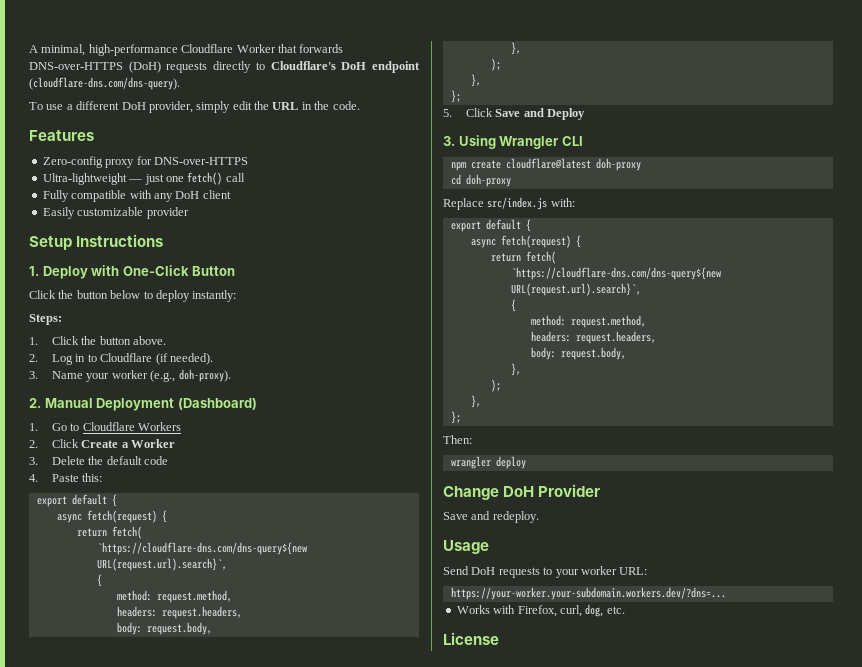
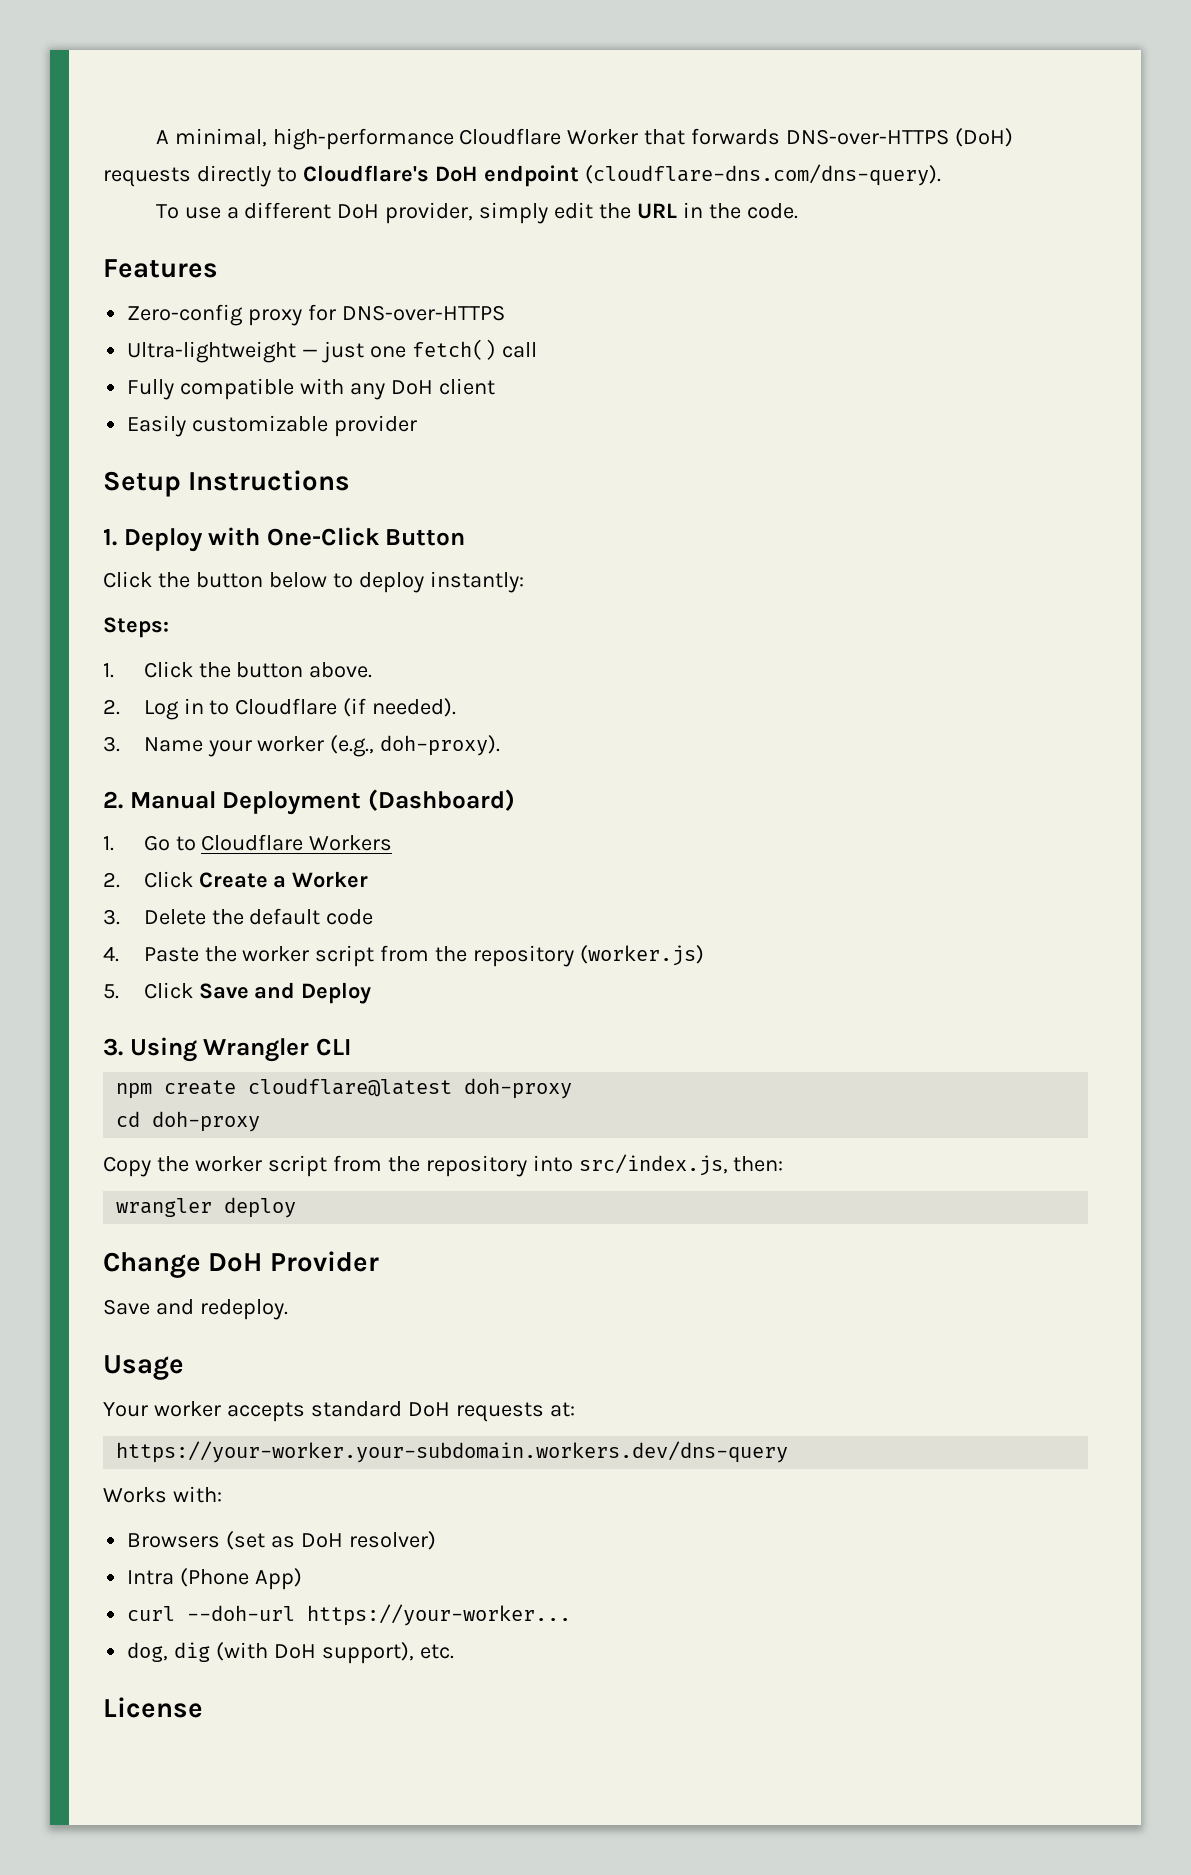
[82,473,103,482] [36,494,117,507] [56,510,167,523] [76,526,142,539] [96,542,307,555] [96,558,227,571] [96,574,102,587] [116,590,232,603] [116,606,242,619] [116,622,212,635] [510,42,521,55] [490,58,501,71] [470,74,481,87] [450,90,461,103] this: // export default { // async fetch(request) { // return fetch( // `https://cloudflare-dns.com/dns-query${new URL(request.url).search}`, // { // method: request.method, // headers: request.headers, // body: request.body, // }, // ); // }, // }; -> [204,945,705,967] the worker script from the repository (worker.js)
[443,197,575,210] [450,219,531,232] [470,235,581,248] [490,251,556,264] [510,267,721,280] [510,283,641,296] [510,299,516,312] [530,315,646,328] [530,331,656,344] [530,347,626,360] [510,363,521,376] [490,379,501,392] [470,395,481,408] [450,411,461,424] [443,435,472,444] Replace src/index.js with: // export default { // async fetch(request) { // return fetch( // `https://cloudflare-dns.com/dns-query${new URL(request.url).search}`, // { // method: request.method, // headers: request.headers, // body: request.body, // }, // ); // }, // }; // Then: -> [103,1154,784,1177] Copy the worker script from the repository into src/index.js, then:
[443,566,648,578] [450,587,726,600] [456,604,604,617] Send DoH requests to your worker URL: // https://your-worker.your-subdomain.workers.dev/?dns=... // Works with Firefox, curl, dog, -> [103,1401,575,1422] [116,1441,789,1463] [103,1486,222,1503] [127,1531,436,1550] [127,1568,303,1590] [127,1604,572,1626] [127,1642,414,1664] Your worker accepts standard DoH requests at: // https://your-worker.your-subdomain.workers.dev/dns-query // Works with: // Browsers (set as DoH resolver) // Intra (Phone App) // curl --doh-url https://your-worker... // dog, dig (with DoH support),

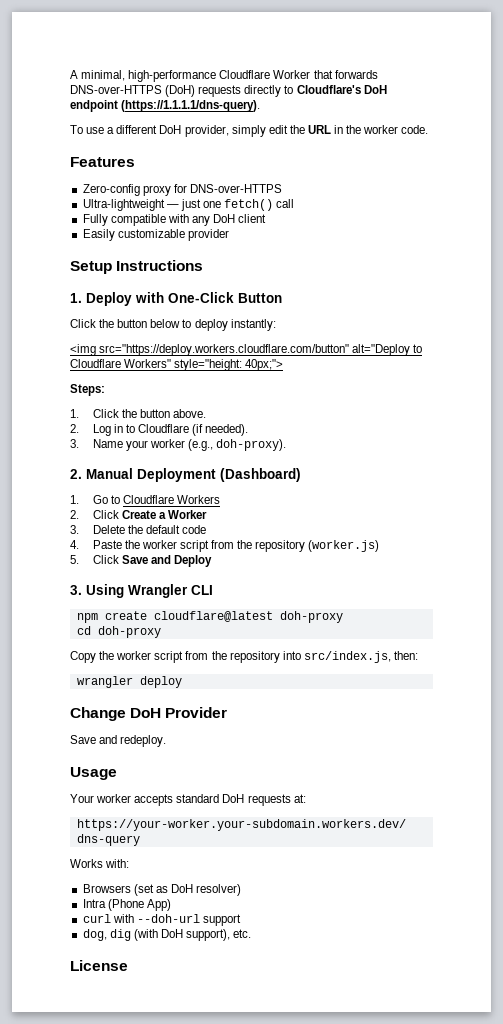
[584,164,941,186] (cloudflare-dns.com/dns-query). -> [121,100,261,112] (https://1.1.1.1/dns-query).
(741, 211) none -> [363,125,399,134] worker
(524, 582) none -> [70,344,423,356] [70,359,284,371] // <img src="https://deploy.workers.cloudflare.com/button" alt="Deploy to Cloudflare Workers" style="height: 40px;">
[187,1604,572,1626] --doh-url https://your-worker... -> [112,914,241,926] with --doh-url support

